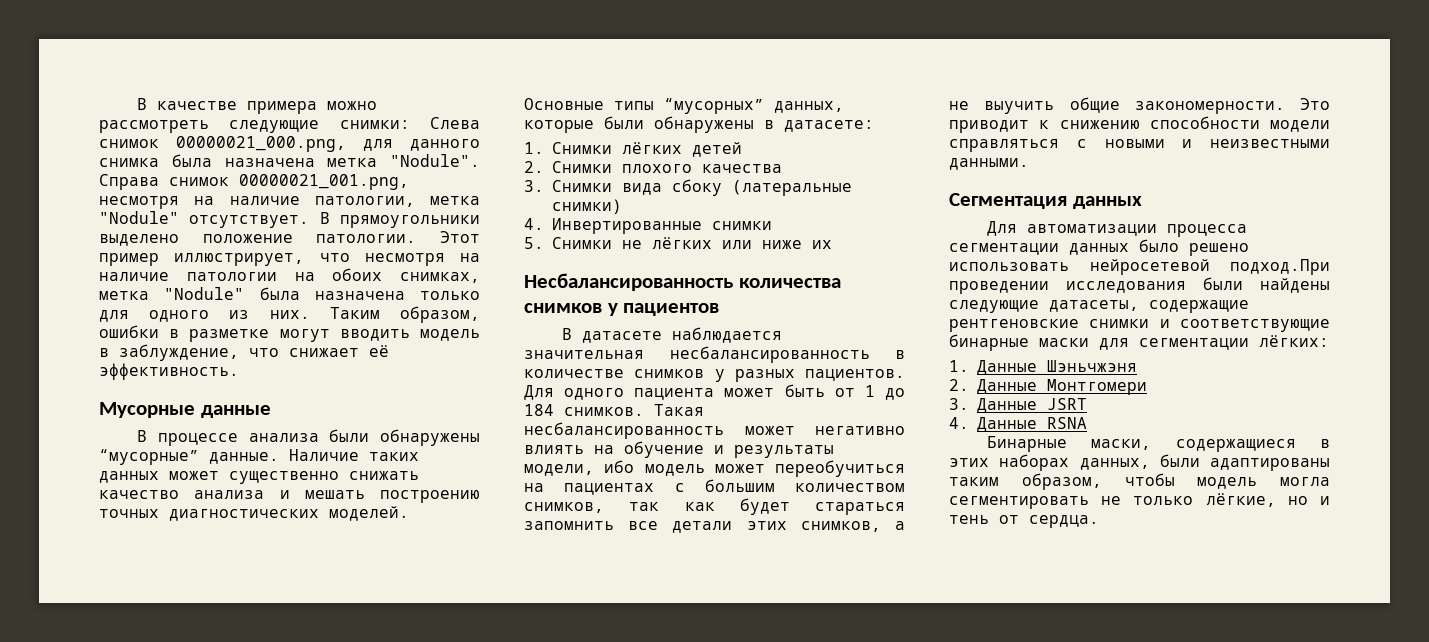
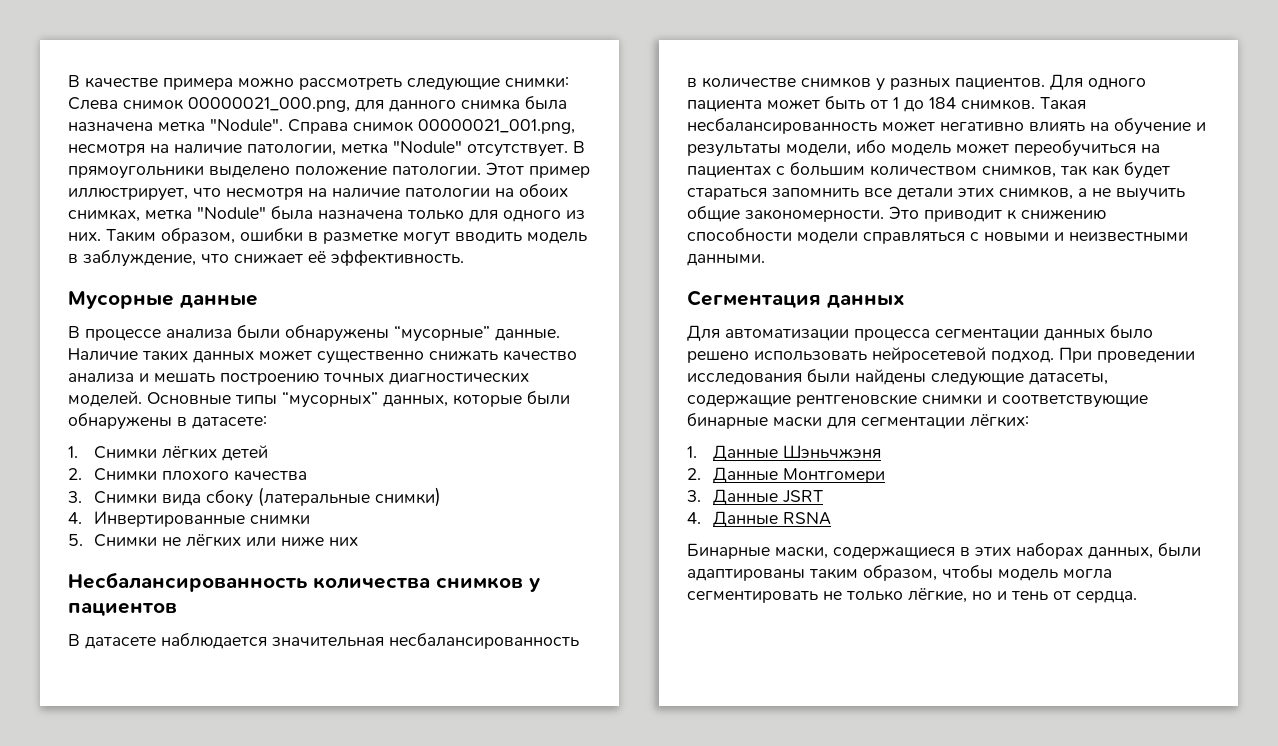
[812,240,832,249] их -> [328,537,358,546] них
[1230,259,1330,275] подход.При -> [991,347,1092,363] подход. При

